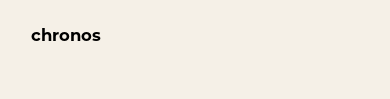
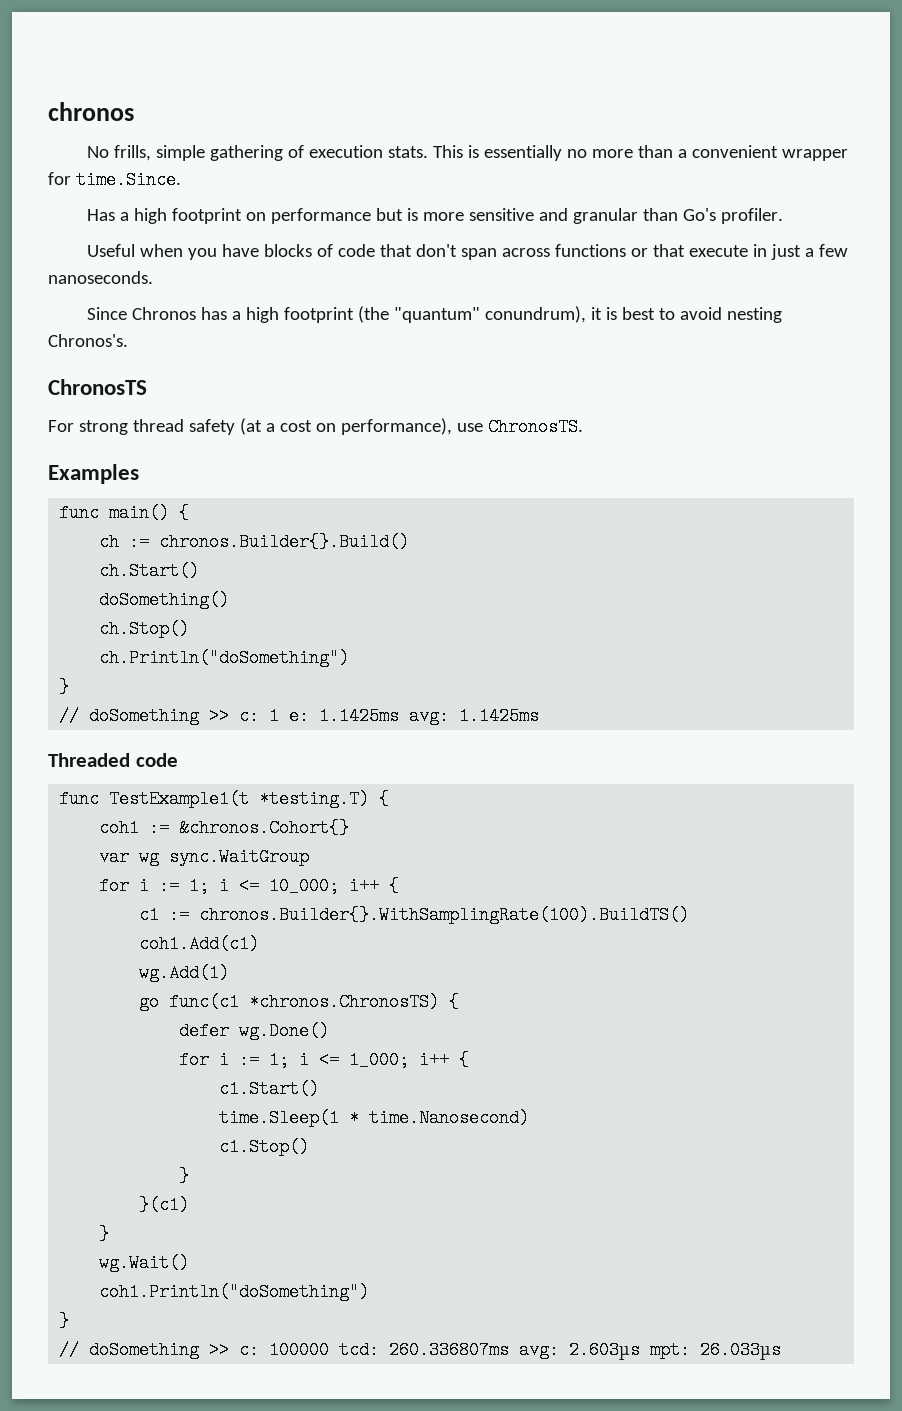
(101, 34) none -> [87,145,849,161] [48,171,181,189] [87,208,784,224] [87,244,849,260] [48,271,153,284] [87,306,783,323] [48,334,128,347] [48,379,147,395] [48,418,583,436] [48,464,139,484] [59,504,190,522] [99,533,410,551] [99,562,200,580] [99,591,230,609] [99,620,190,638] [99,649,350,667] [59,678,70,696] [59,707,540,725] [48,753,178,767] [59,790,390,808] [99,819,350,837] [99,848,310,866] [99,877,400,895] [139,906,690,924] [139,935,260,953] [139,964,230,982] [139,993,460,1011] [179,1022,330,1040] [179,1051,470,1069] [219,1080,320,1098] [219,1109,530,1127] [219,1138,310,1156] [179,1167,190,1185] [139,1196,190,1214] [99,1225,110,1243] [99,1254,190,1272] [99,1283,370,1301] [59,1312,70,1330] [59,1341,782,1360] // No frills, simple gathering of execution stats. This is essentially no more than a convenient wrapper for time.Since. // Has a high footprint on performance but is more sensitive and granular than Go's profiler. // Useful when you have blocks of code that don't span across functions or that execute in just a few nanoseconds. // Since Chronos has a high footprint (the "quantum" conundrum), it is best to avoid nesting Chronos's. // ChronosTS // For strong thread safety (at a cost on performance), use ChronosTS. // Examples // func main() { // ch := chronos.Builder{}.Build() // ch.Start() // doSomething() // ch.Stop() // ch.Println("doSomething") // } // // doSomething >> c: 1 e: 1.1425ms avg: 1.1425ms // Threaded code // func TestExample1(t *testing.T) { // coh1 := &chronos.Cohort{} // var wg sync.WaitGroup // for i := 1; i <= 10_000; i++ { // c1 := chronos.Builder{}.WithSamplingRate(100).BuildTS() // coh1.Add(c1) // wg.Add(1) // go func(c1 *chronos.ChronosTS) { // defer wg.Done() // for i := 1; i <= 1_000; i++ { // c1.Start() // time.Sleep(1 * time.Nanosecond) // c1.Stop() // } // }(c1) // } // wg.Wait() // coh1.Println("doSomething") // } // // doSomething >> c: 100000 tcd: 260.336807ms avg: 2.603µs mpt: 26.033µs

